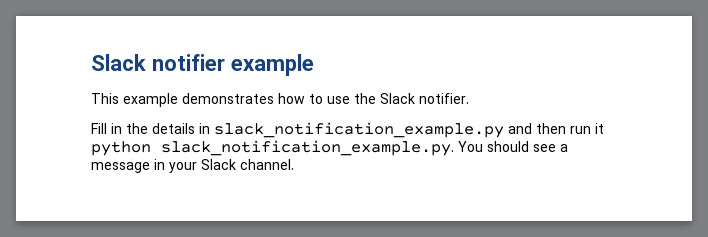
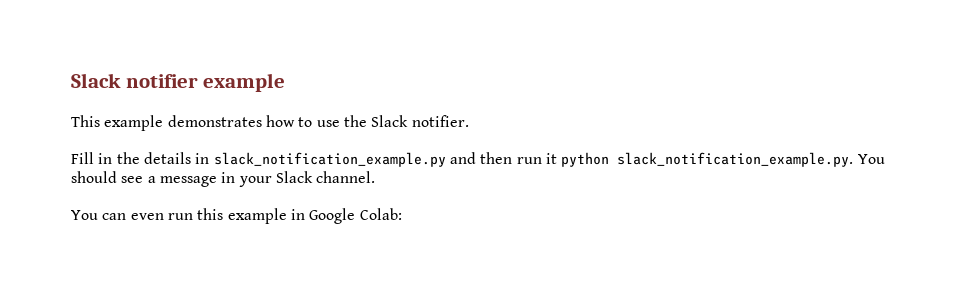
(294, 164) none -> [71,208,402,224] // You can even run this example in Google Colab:

